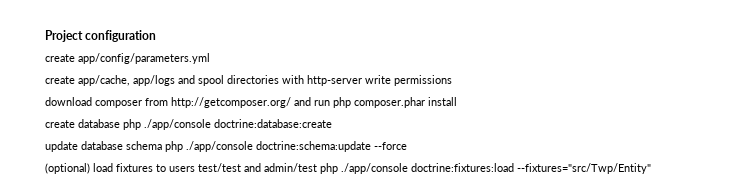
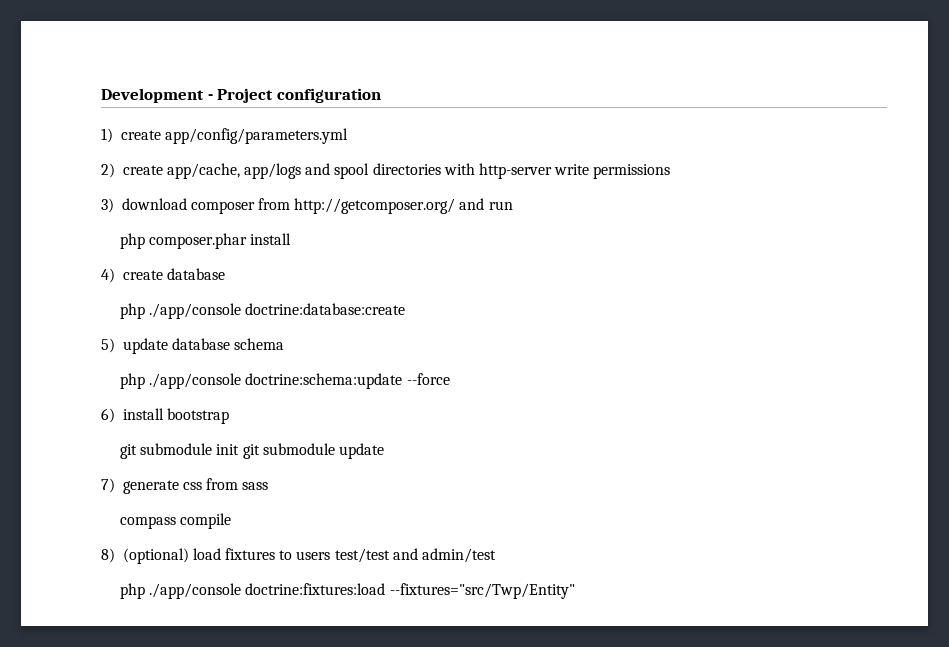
(45, 36) none -> [101,88,213,103] Development -
(157, 36) none -> [101,128,113,143] 1)
(210, 58) none -> [101,163,115,178] 2)
(452, 80) none -> [101,198,114,213] 3)
(330, 103) none -> (513, 205) //
(457, 101) none -> [101,268,115,283] 4)
(120, 123) none -> (225, 274) //
(332, 123) none -> [101,338,115,353] 5)
(162, 145) none -> (285, 344) //
(407, 146) none -> [101,408,229,424] [120,443,385,459] [101,478,269,494] [120,513,232,529] [101,548,115,563] 6) install bootstrap // git submodule init git submodule update // 7) generate css from sass // compass compile // 8)
(317, 167) none -> (497, 555) //

